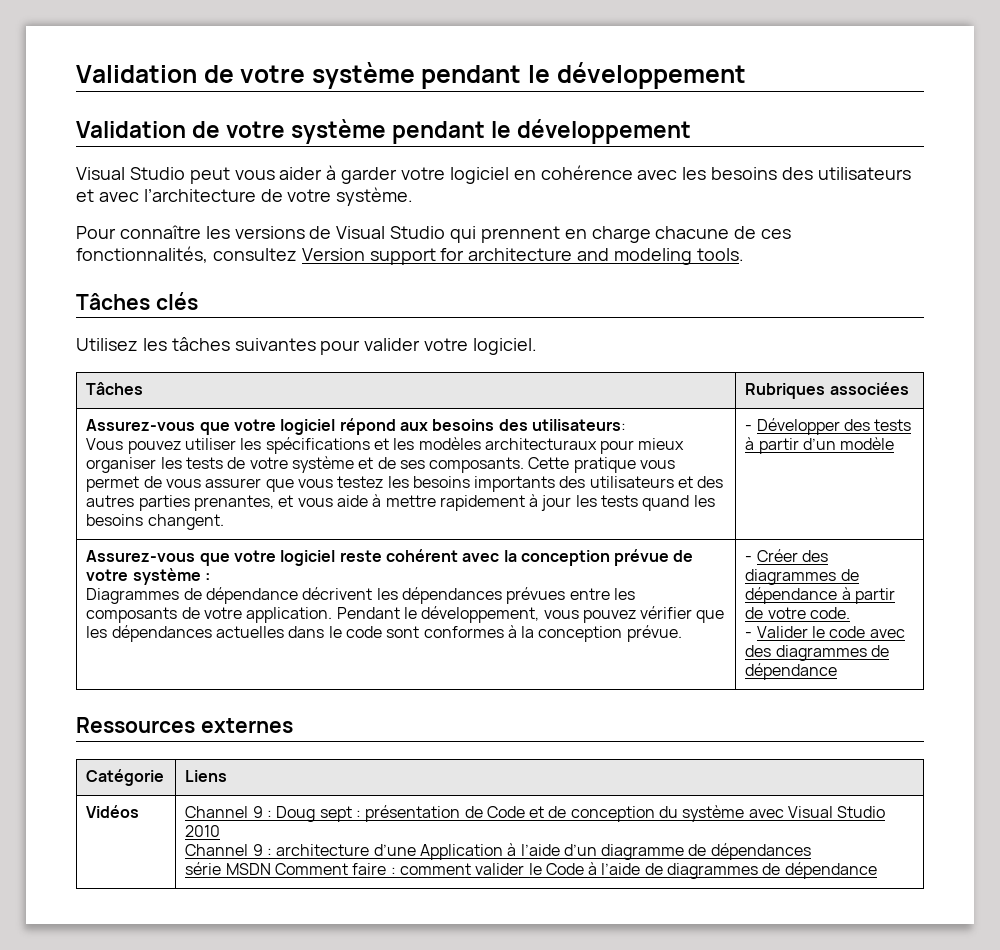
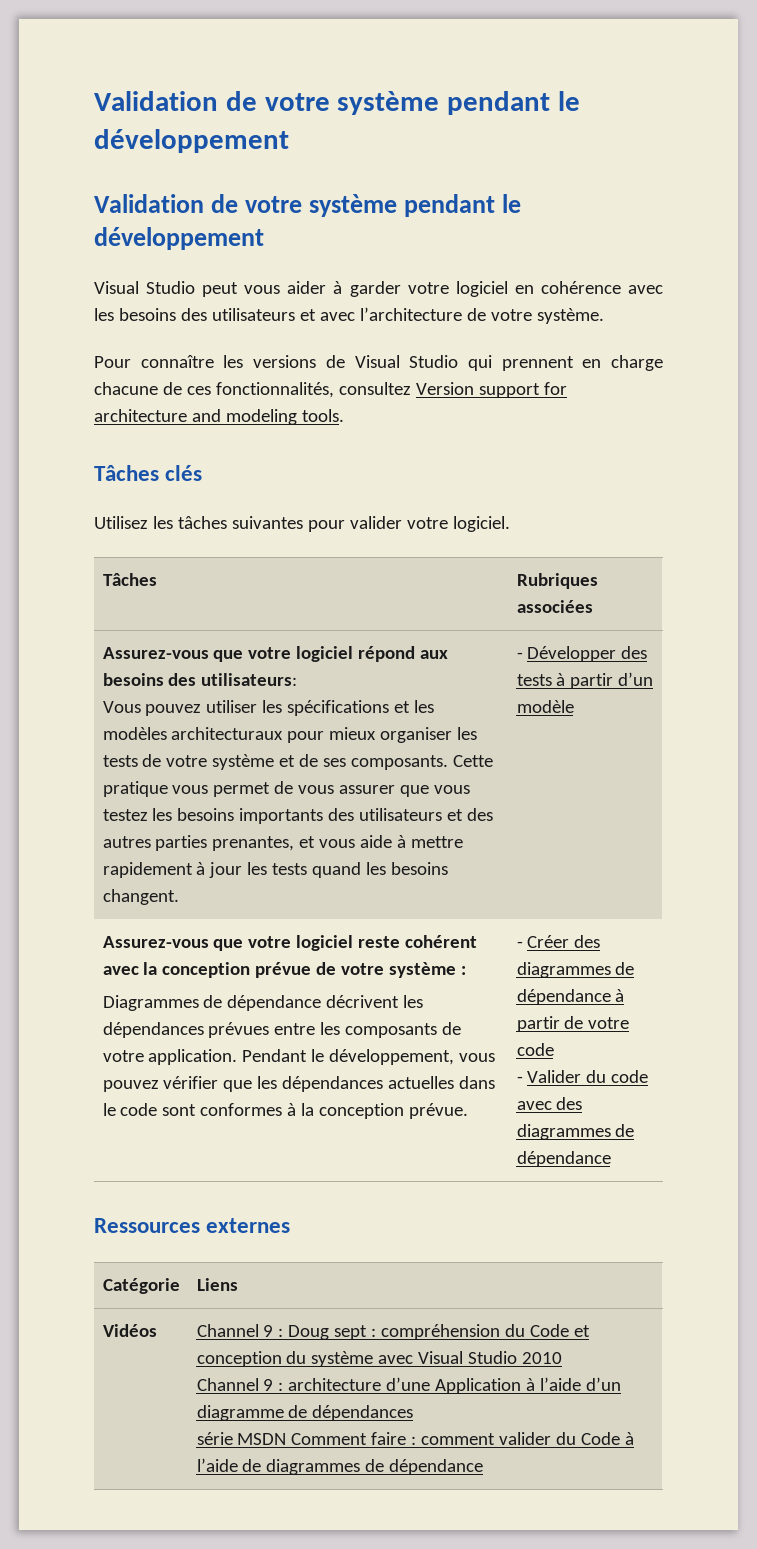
[809,607,850,619] code. -> [516,1043,554,1056] code
[811,626,825,638] le -> [586,1070,607,1083] du
[365,805,483,822] présentation de -> [381,1324,526,1340] compréhension du
[548,806,567,818] de -> (591, 1331) none
[528,863,542,875] le -> [556,1432,577,1445] du

